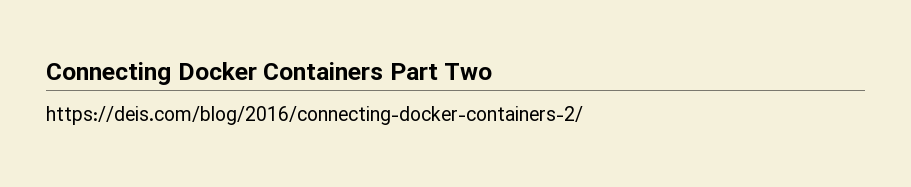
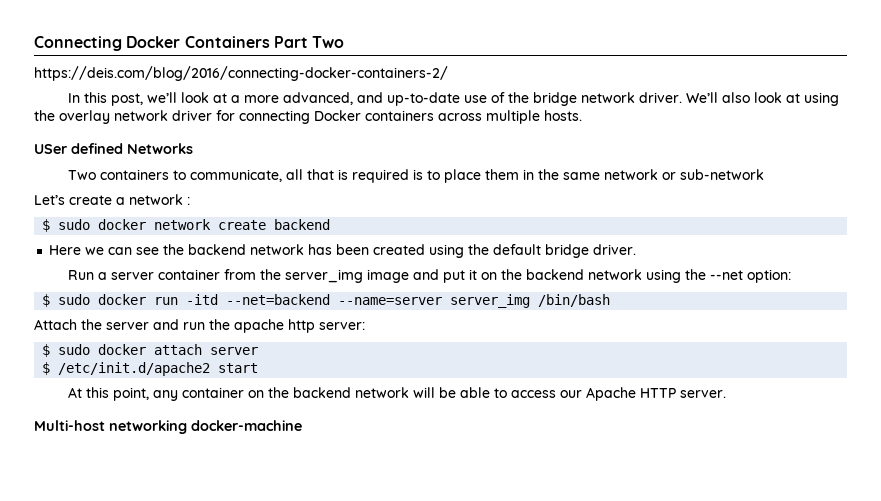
(583, 115) none -> [67,92,839,106] [34,110,582,124] [34,143,193,154] [67,169,764,183] [34,194,190,205] [42,219,331,232] [49,244,637,258] [67,269,791,283] [42,294,611,308] [34,319,365,333] [42,344,259,357] [42,362,259,376] [67,387,726,401] [34,420,302,434] // In this post, we’ll look at a more advanced, and up-to-date use of the bridge network driver. We’ll also look at using the overlay network driver for connecting Docker containers across multiple hosts. // USer defined Networks // Two containers to communicate, all that is required is to place them in the same network or sub-network // Let’s create a network : // $ sudo docker network create backend // Here we can see the backend network has been created using the default bridge driver. // Run a server container from the server_img image and put it on the backend network using the --net option: // $ sudo docker run -itd --net=backend --name=server server_img /bin/bash // Attach the server and run the apache http server: // $ sudo docker attach server // $ /etc/init.d/apache2 start // At this point, any container on the backend network will be able to access our Apache HTTP server. // Multi-host networking docker-machine

